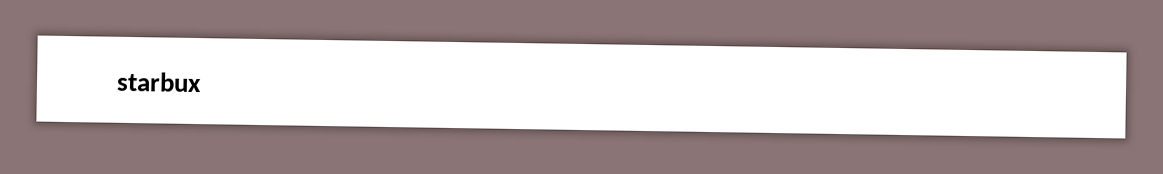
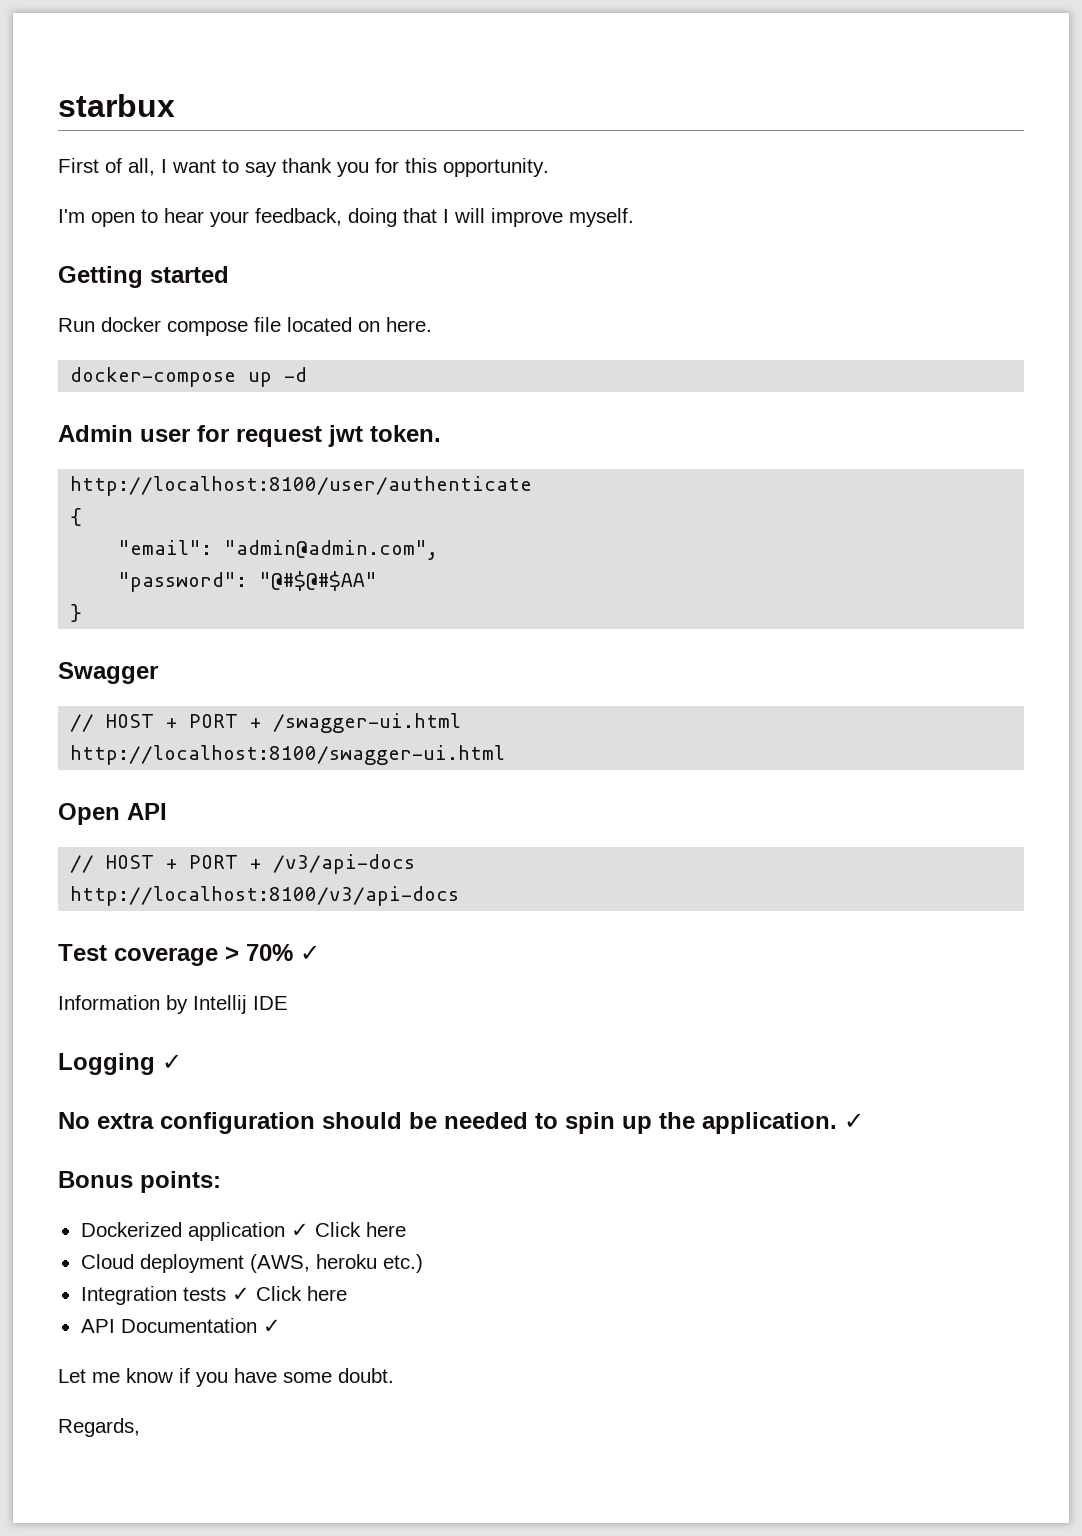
(202, 82) none -> [58,158,549,177] [58,208,634,227] [58,266,229,288] [58,317,432,336] [70,367,308,387] [58,425,441,447] [70,476,533,496] [70,508,83,526] [118,540,439,560] [118,571,378,592] [70,604,83,622] [58,662,158,684] [70,713,462,733] [70,745,506,765] [58,803,167,825] [70,854,416,874] [70,886,460,906] [58,944,320,966] [58,995,288,1014] [58,1053,182,1075] [58,1112,864,1134] [58,1171,221,1193] [80,1222,406,1241] [80,1254,423,1273] [80,1286,347,1305] [80,1318,281,1333] [58,1368,394,1387] [58,1418,140,1437] // First of all, I want to say thank you for this opportunity. // I'm open to hear your feedback, doing that I will improve myself. // Getting started // Run docker compose file located on here. // docker-compose up -d // Admin user for request jwt token. // http://localhost:8100/user/authenticate // { // "email": "admin@admin.com", // "password": "@#$@#$AA" // } // Swagger // // HOST + PORT + /swagger-ui.html // http://localhost:8100/swagger-ui.html // Open API // // HOST + PORT + /v3/api-docs // http://localhost:8100/v3/api-docs // Test coverage > 70% ✓ // Information by Intellij IDE // Logging ✓ // No extra configuration should be needed to spin up the application. ✓ // Bonus points: // Dockerized application ✓ Click here // Cloud deployment (AWS, heroku etc.) // Integration tests ✓ Click here // API Documentation ✓ // Let me know if you have some doubt. // Regards,

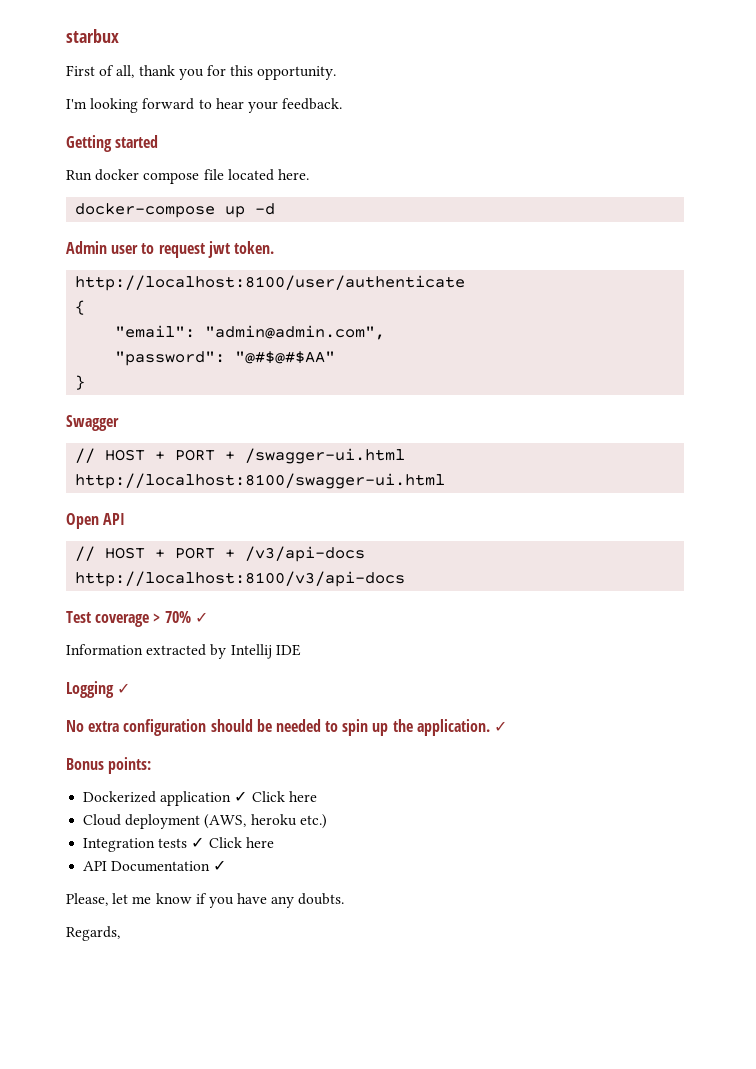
[161,159,277,177] I want to say -> (135, 71) none
[91,212,135,227] open -> [90,98,195,113] looking forward
[255,208,634,227] feedback, doing that I will improve myself. -> [282,98,343,110] feedback.
[358,321,380,332] on -> (274, 175) none
[197,425,229,442] for -> [141,243,155,254] to
(160, 1002) none -> [146,644,207,656] extracted
[58,1369,86,1383] Let -> [66,893,129,906] Please, let
[283,1368,394,1383] some doubt. -> [271,893,345,908] any doubts.

